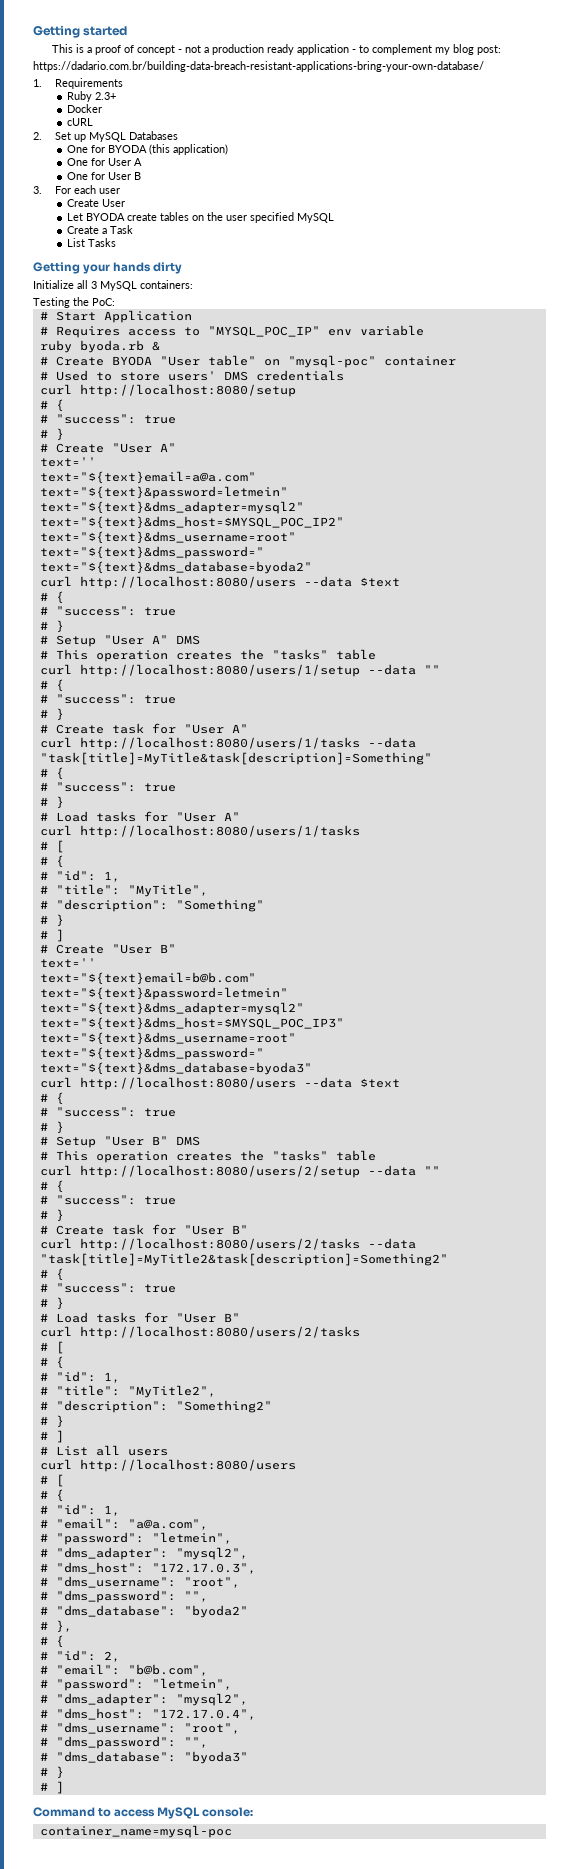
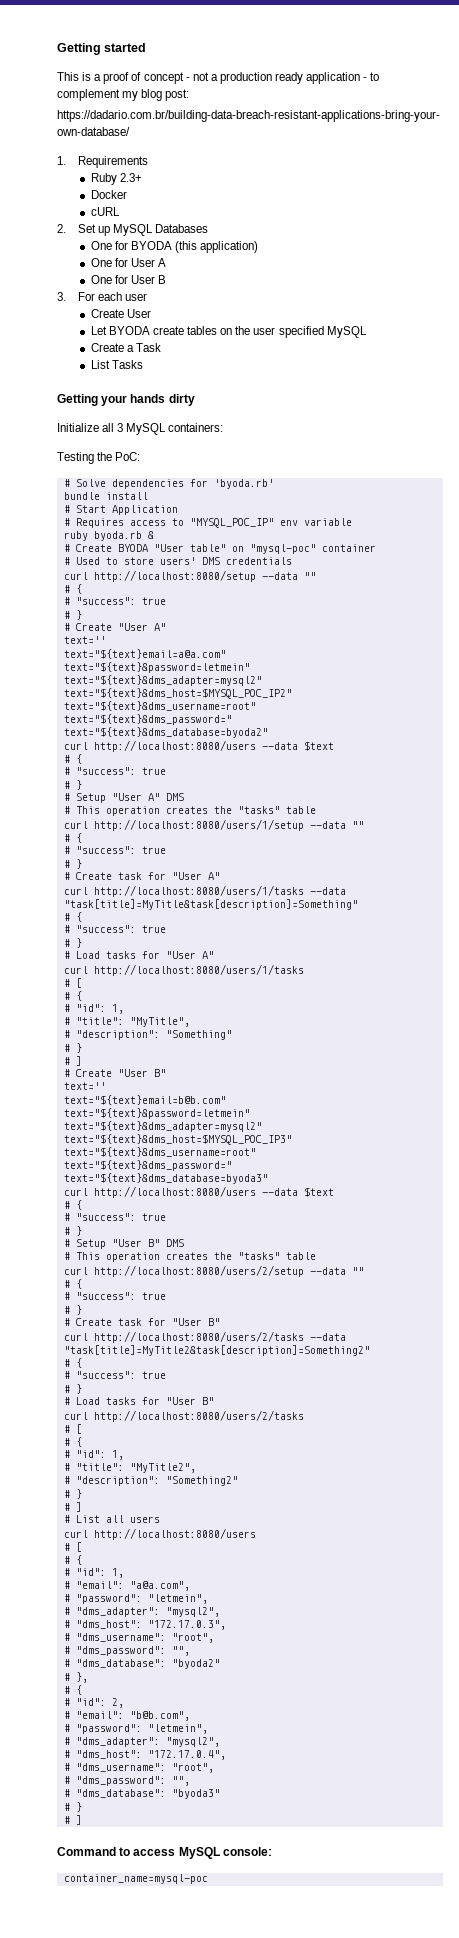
(115, 302) none -> [63,479,274,489] [63,492,148,500] // # Solve dependencies for 'byoda.rb' // bundle install
(296, 390) none -> [261,572,316,580] --data ""

